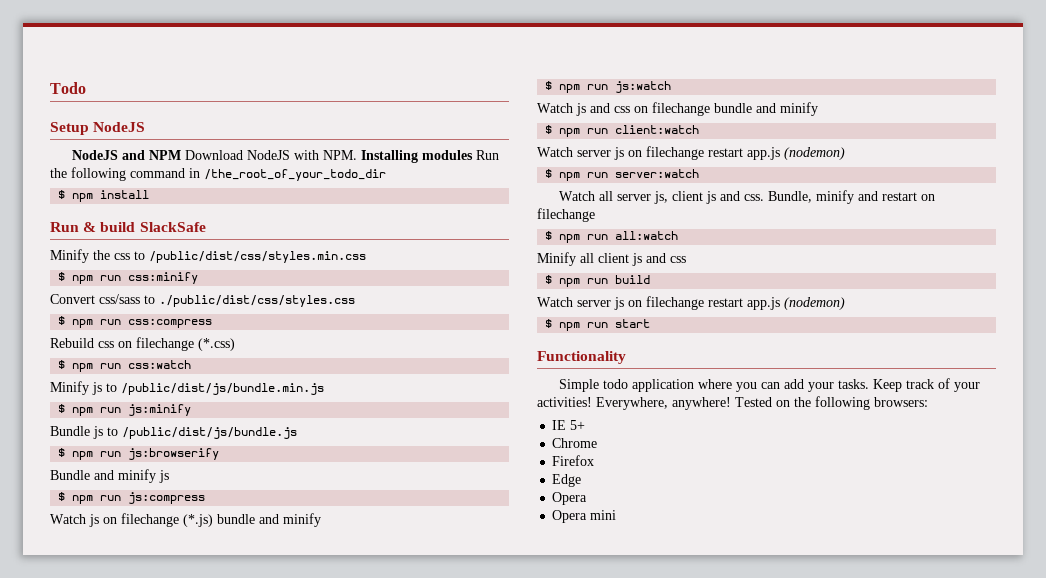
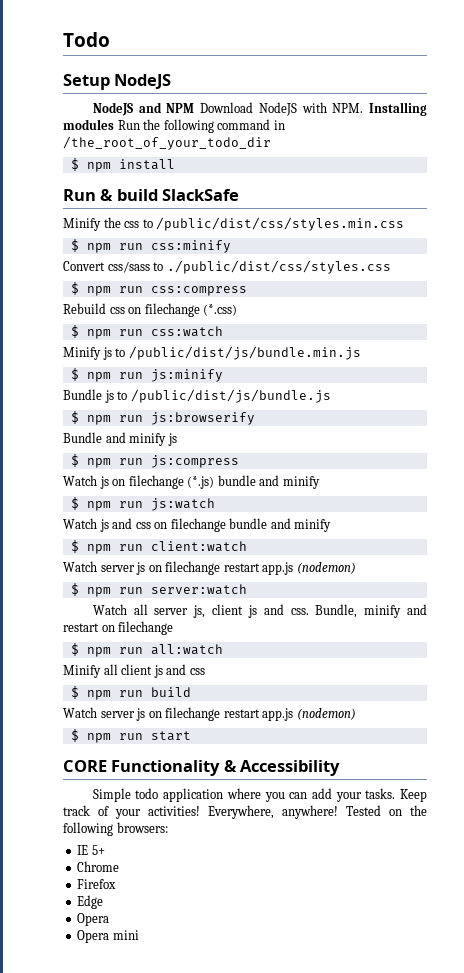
(651, 323) none -> [63,760,107,772] CORE
(626, 357) none -> [223,760,341,776] & Accessibility

